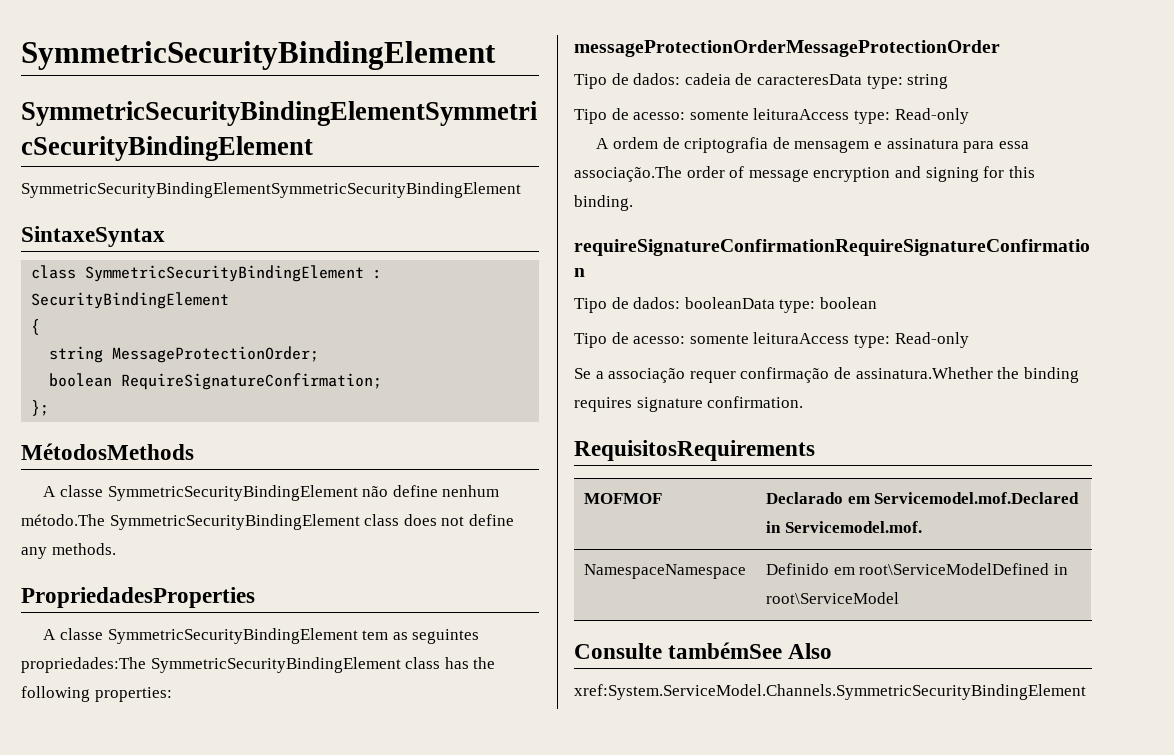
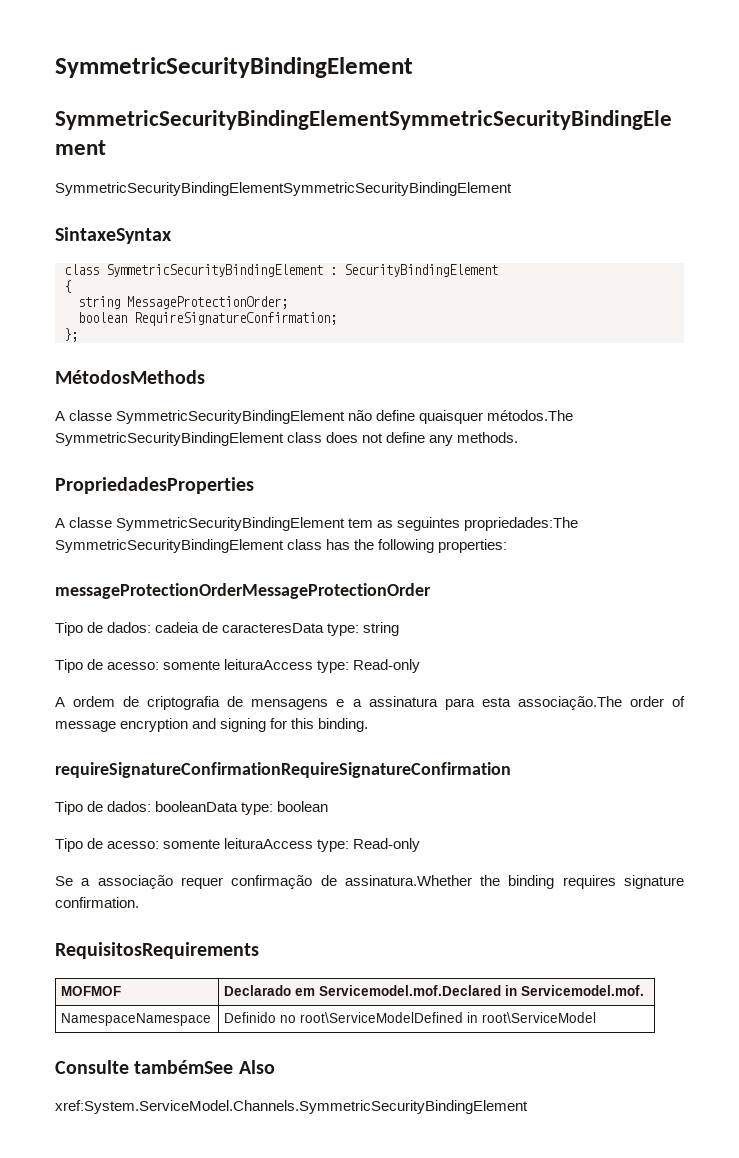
[442,485,500,497] [21,514,105,526] nenhum método.The -> [419,410,574,424] quaisquer métodos.The
[794,140,882,153] mensagem e -> [251,699,362,710] mensagens e a
[998,141,1029,149] essa -> [481,697,511,707] esta
[833,567,855,575] em -> [280,1015,297,1023] no

